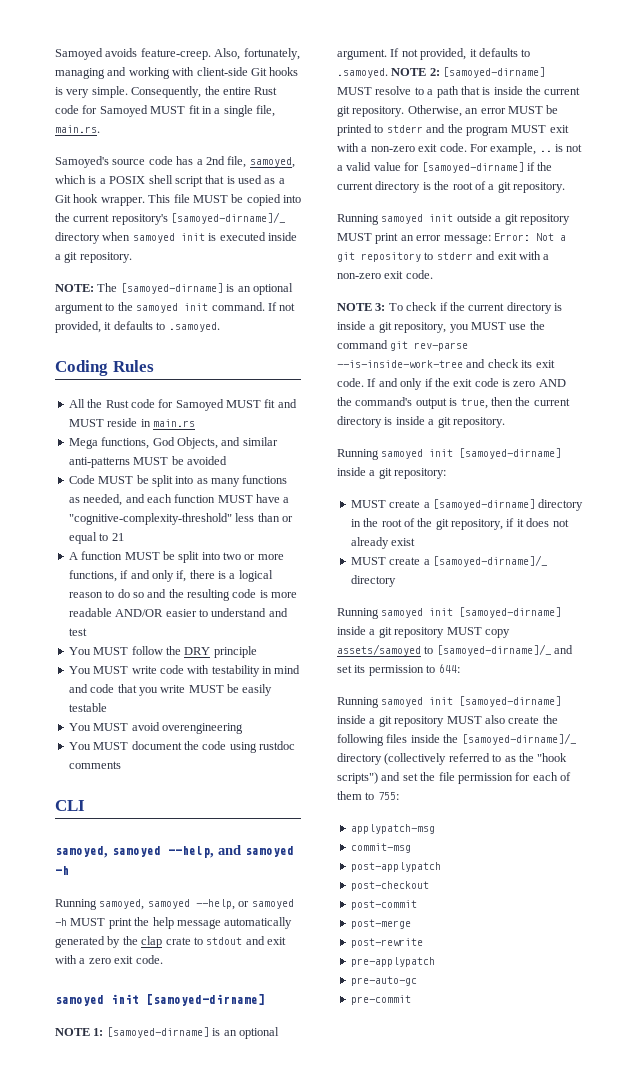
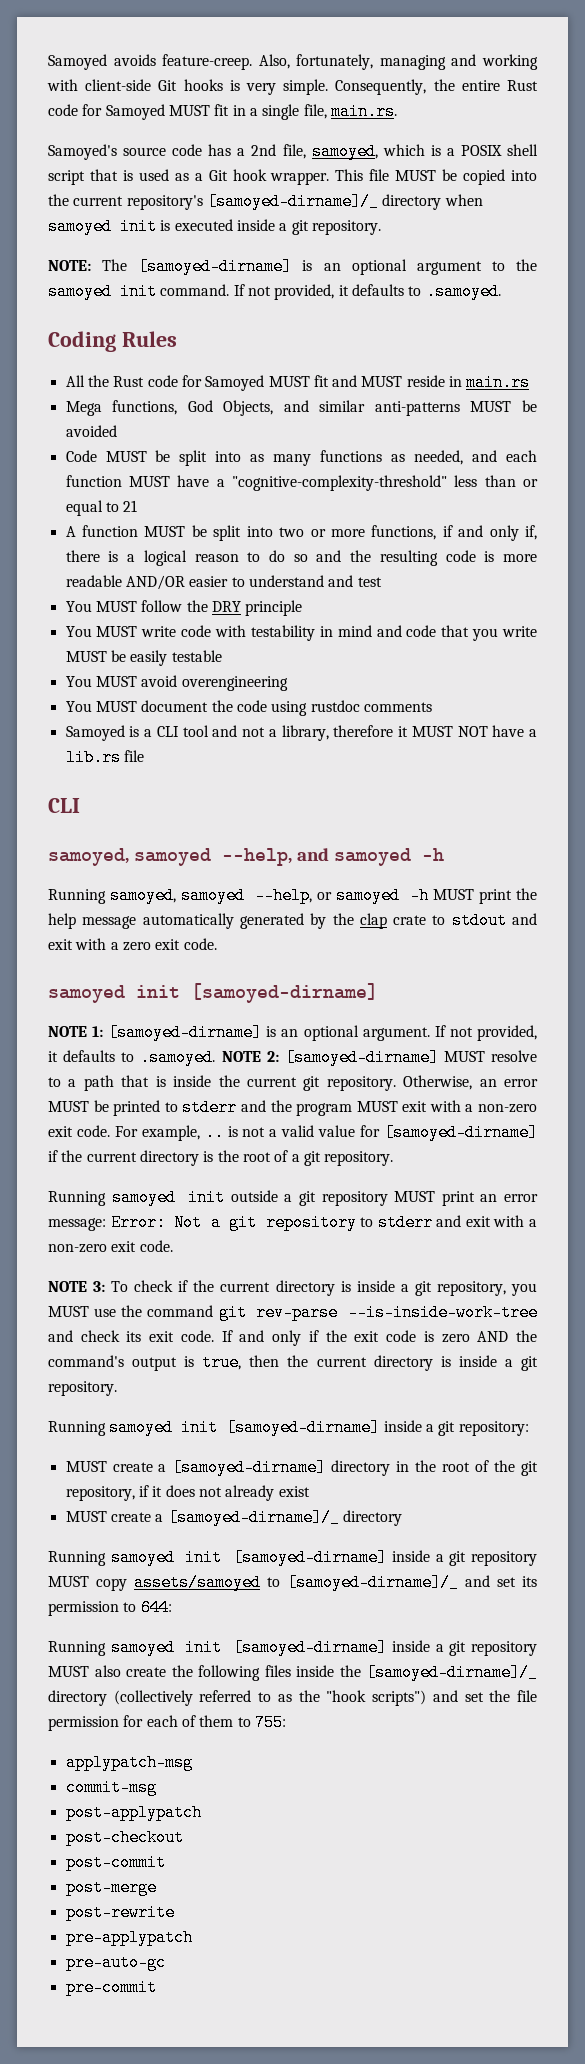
(121, 765) none -> [65,725,537,741] [65,749,144,766] // Samoyed is a CLI tool and not a library, therefore it MUST NOT have a lib.rs file

